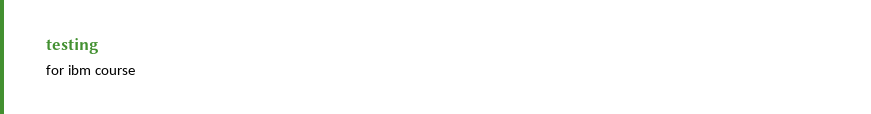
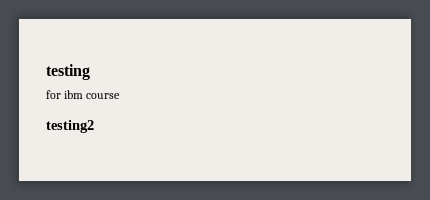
(135, 71) none -> [46,120,94,133] // testing2

